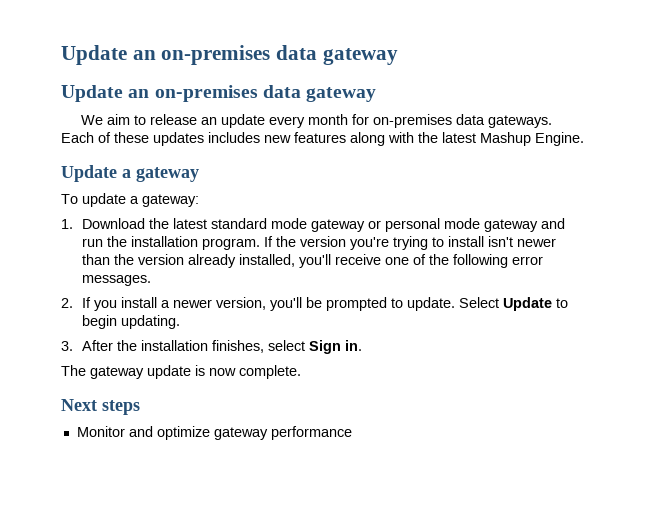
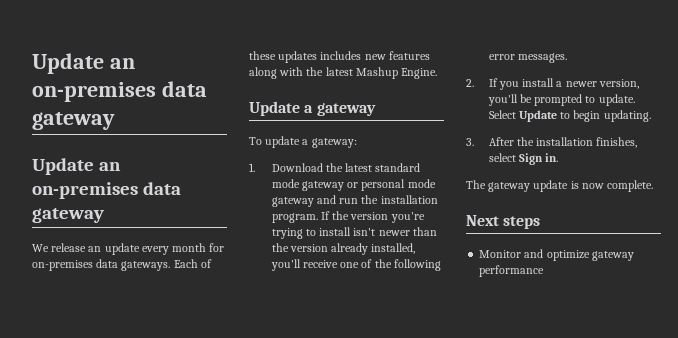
[106,114,146,125] aim to -> (49, 248) none

